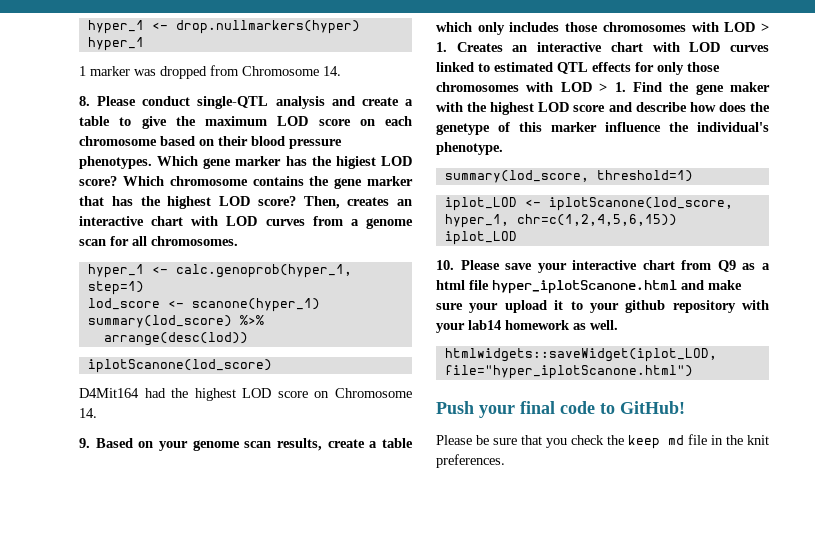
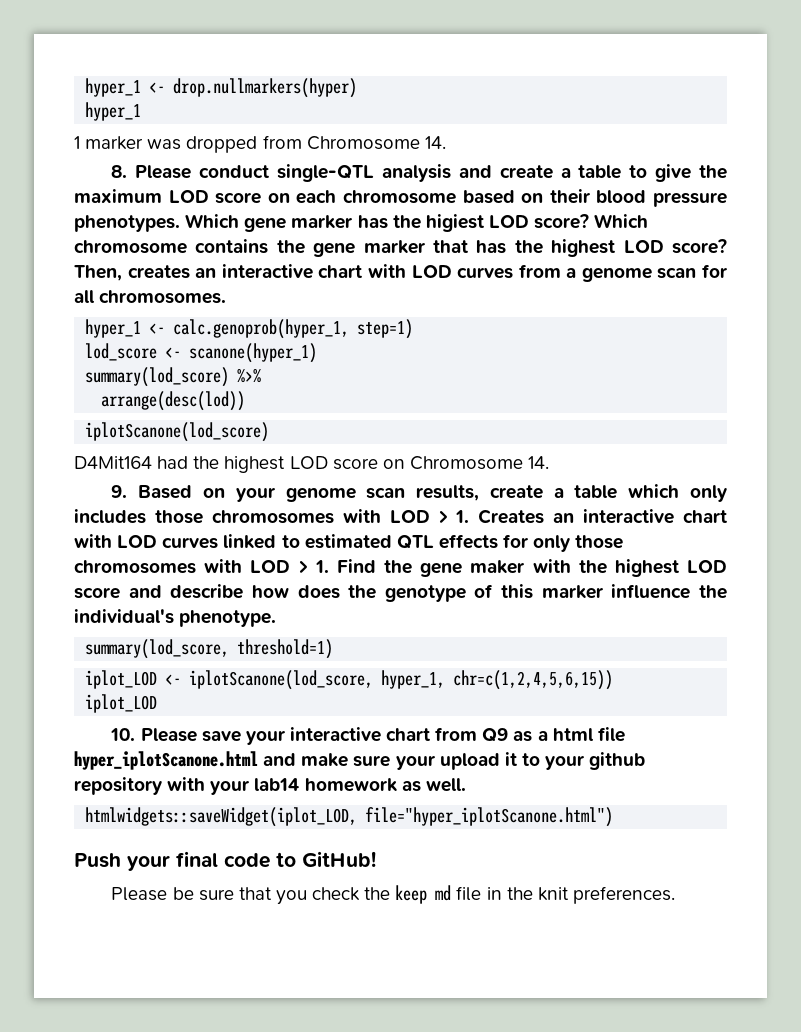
[436,123,490,135] genetype -> [384,585,466,602] genotype

